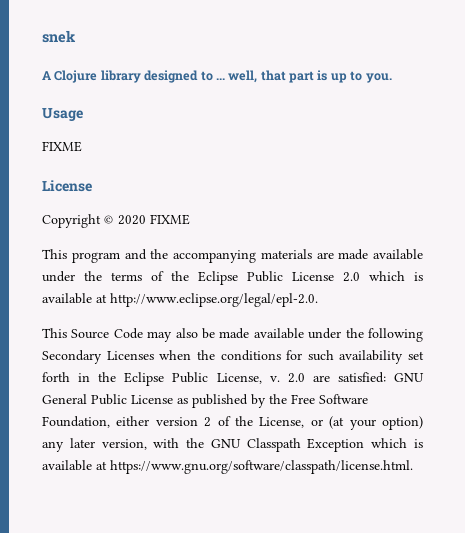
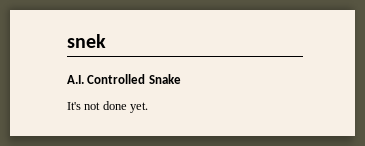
[42,70,392,83] [42,108,83,121] [42,141,82,152] [42,180,92,192] [42,214,190,228] [42,249,423,263] [42,271,423,285] [42,293,318,307] [42,328,423,342] [42,350,424,364] [42,372,425,386] [42,394,368,408] [42,416,423,430] [42,438,423,452] [42,460,413,474] A Clojure library designed to ... well, that part is up to you. // Usage // FIXME // License // Copyright © 2020 FIXME // This program and the accompanying materials are made available under the terms of the Eclipse Public License 2.0 which is available at http://www.eclipse.org/legal/epl-2.0. // This Source Code may also be made available under the following Secondary Licenses when the conditions for such availability set forth in the Eclipse Public License, v. 2.0 are satisfied: GNU General Public License as published by the Free Software Foundation, either version 2 of the License, or (at your option) any later version, with the GNU Classpath Exception which is available at https://www.gnu.org/software/classpath/license.html. -> [67,74,181,84] [67,101,149,113] A.I. Controlled Snake // It's not done yet.

